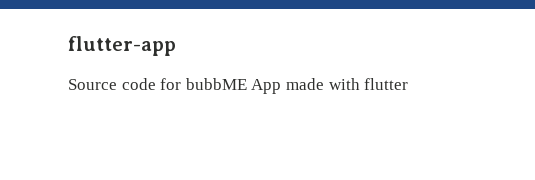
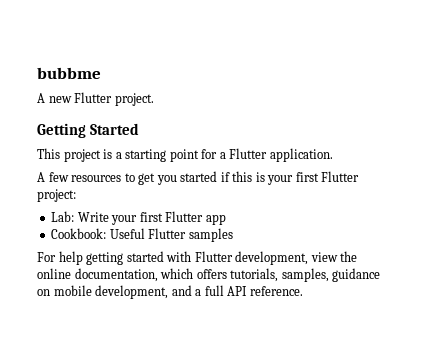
[68,36,176,56] [68,78,409,94] flutter-app // Source code for bubbME App made with flutter -> [37,67,101,79] [37,92,154,106] [37,123,140,138] [37,148,333,162] [37,171,360,185] [37,189,76,202] [51,211,226,225] [51,228,233,242] [37,251,358,265] [37,268,381,282] [37,285,303,299] bubbme // A new Flutter project. // Getting Started // This project is a starting point for a Flutter application. // A few resources to get you started if this is your first Flutter project: // Lab: Write your first Flutter app // Cookbook: Useful Flutter samples // For help getting started with Flutter development, view the online documentation, which offers tutorials, samples, guidance on mobile development, and a full API reference.

